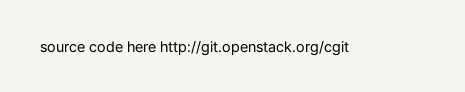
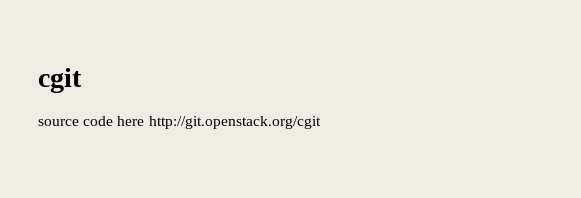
(40, 48) none -> [38,68,82,93] cgit //

